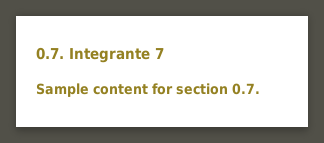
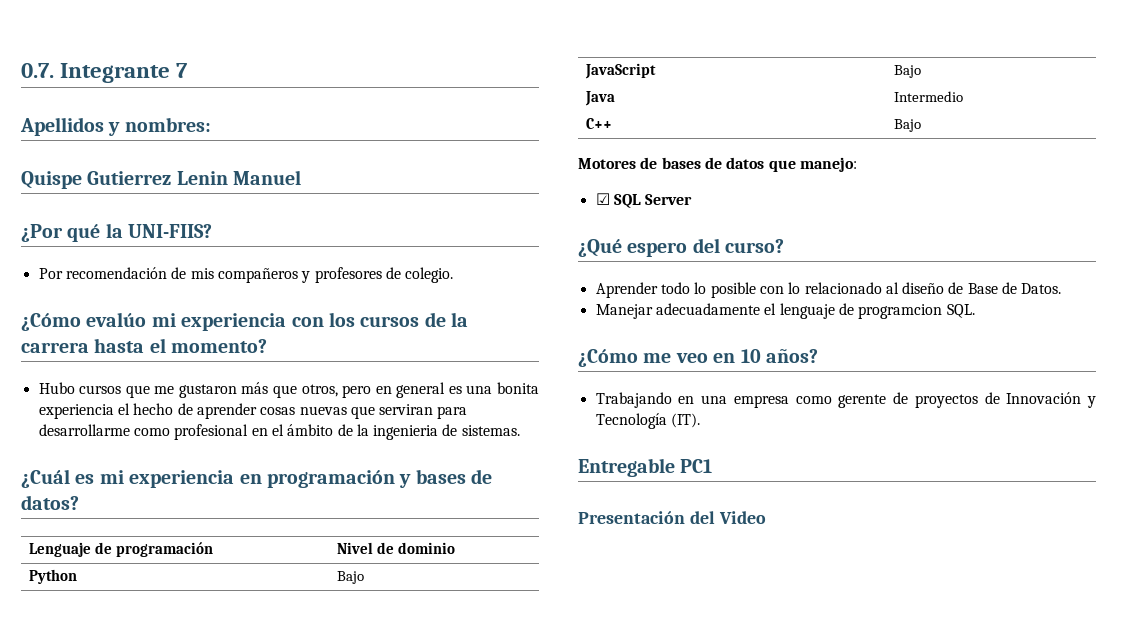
[36,83,260,97] Sample content for section 0.7. -> [20,117,211,136] [21,170,302,189] [21,223,213,242] [38,267,454,283] [21,312,469,331] [21,338,268,353] [38,382,539,398] [38,403,468,419] [38,424,520,440] [21,469,493,488] [21,495,79,510] [29,542,214,557] [337,542,456,554] [29,569,78,584] [337,571,365,584] [585,63,657,79] [894,65,922,78] [585,91,616,106] [894,91,964,102] [586,118,613,129] [894,119,922,132] [578,157,857,172] [595,193,693,208] [578,238,785,257] [595,282,1062,298] [595,303,975,319] [578,349,818,367] [595,392,1096,408] [595,413,700,429] [578,458,713,477] [578,511,766,524] Apellidos y nombres: // Quispe Gutierrez Lenin Manuel // ¿Por qué la UNI-FIIS? // Por recomendación de mis compañeros y profesores de colegio. // ¿Cómo evalúo mi experiencia con los cursos de la carrera hasta el momento? // Hubo cursos que me gustaron más que otros, pero en general es una bonita experiencia el hecho de aprender cosas nuevas que serviran para desarrollarme como profesional en el ámbito de la ingenieria de sistemas. // ¿Cuál es mi experiencia en programación y bases de datos? // Lenguaje de programación | Nivel de dominio // Python | Bajo // JavaScript | Bajo // Java | Intermedio // C++ | Bajo // Motores de bases de datos que manejo: // ☑ SQL Server // ¿Qué espero del curso? // Aprender todo lo posible con lo relacionado al diseño de Base de Datos. // Manejar adecuadamente el lenguaje de programcion SQL. // ¿Cómo me veo en 10 años? // Trabajando en una empresa como gerente de proyectos de Innovación y Tecnología (IT). // Entregable PC1 // Presentación del Video

